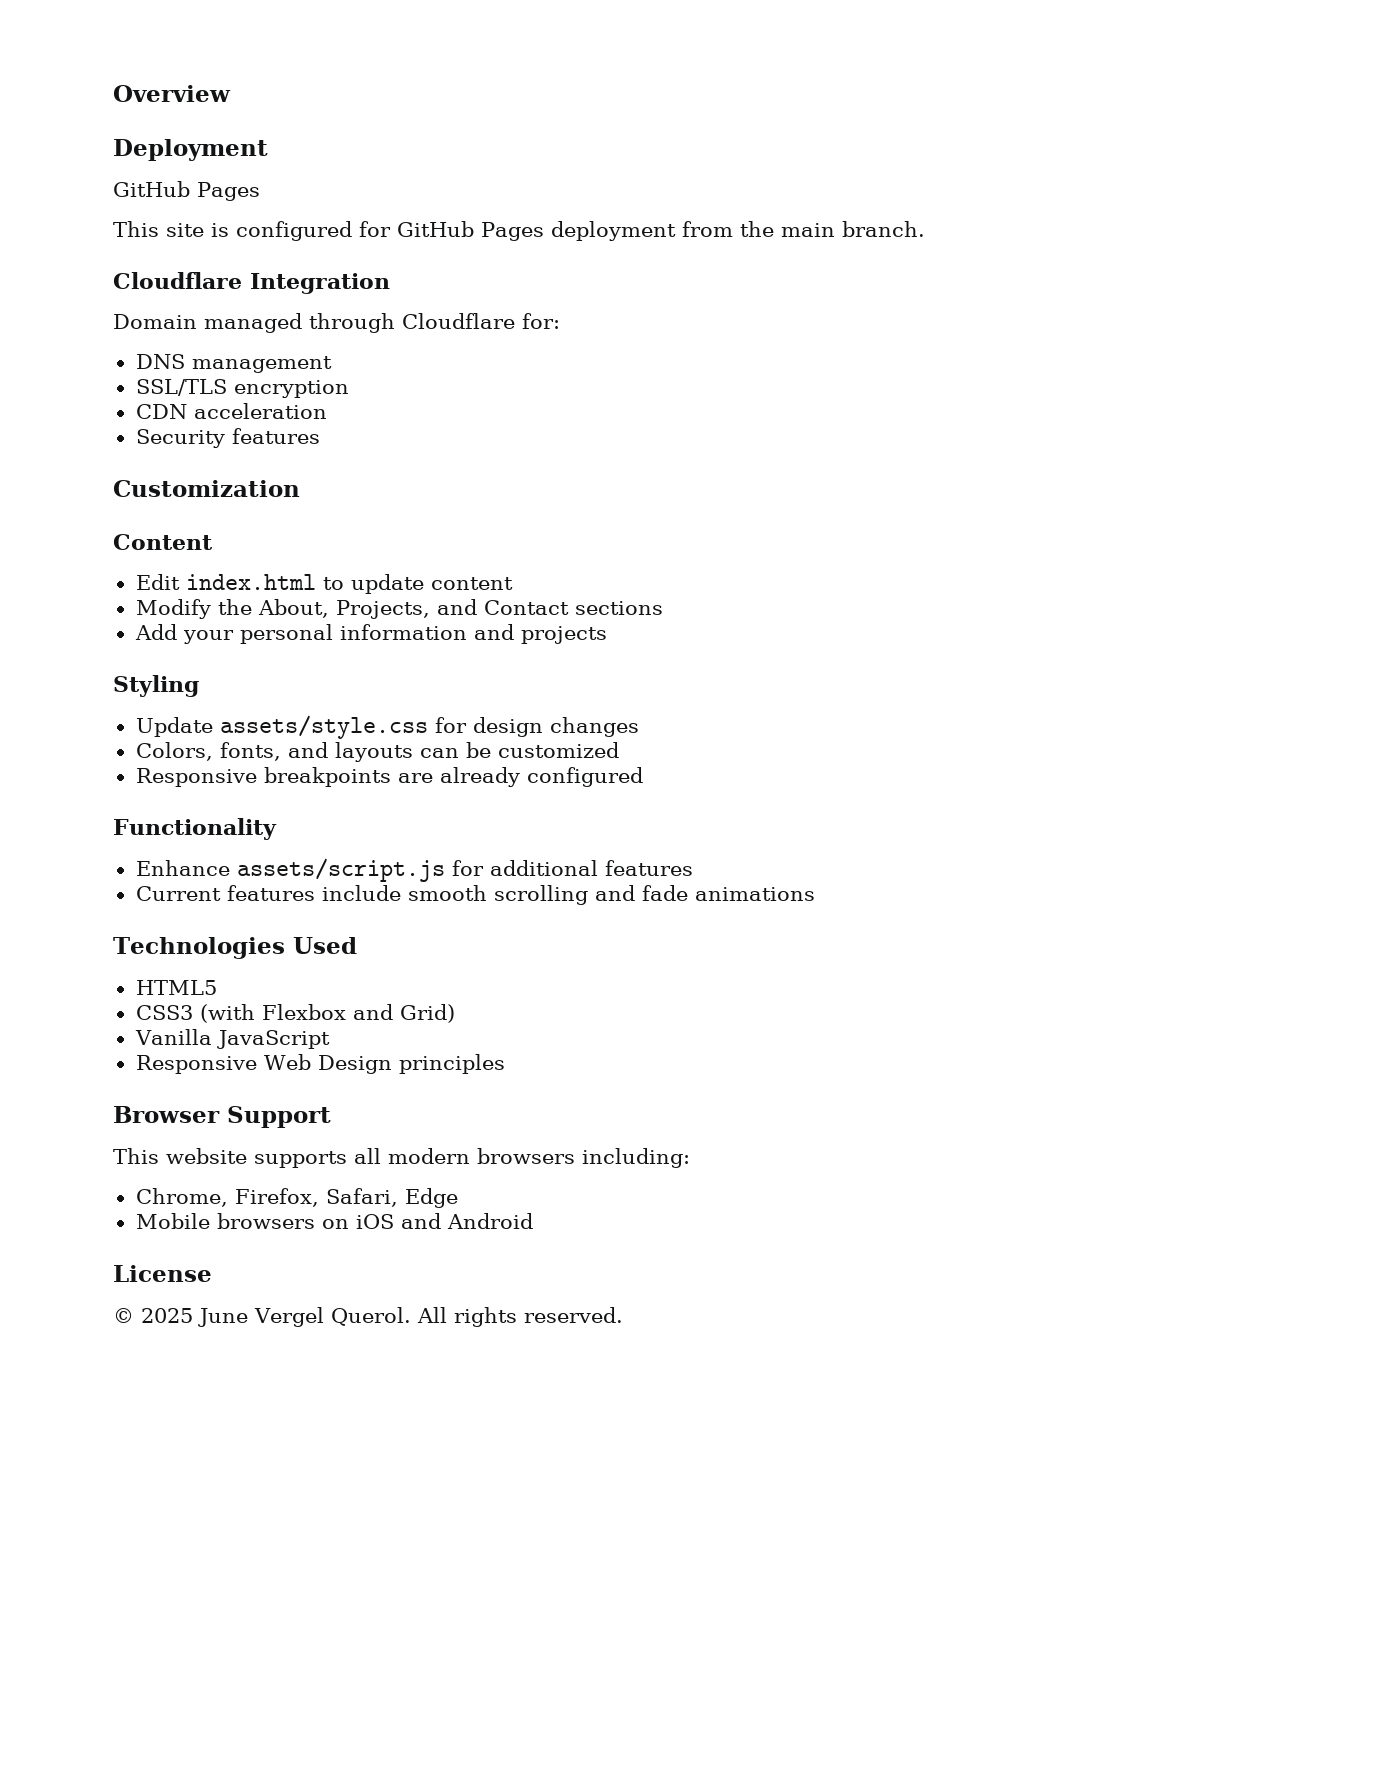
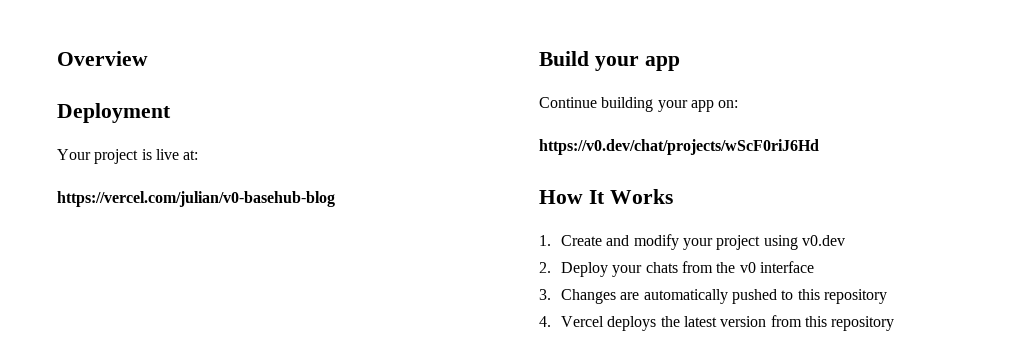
[113,181,260,201] [113,221,925,241] [113,272,390,294] [113,313,560,333] [135,354,332,373] [135,379,349,398] [135,403,327,419] [135,428,320,448] [113,480,300,497] [113,534,213,550] [135,574,513,594] [135,599,663,619] [134,624,607,644] [113,675,199,697] [135,715,639,739] [135,742,619,762] [135,767,643,787] [113,818,277,840] [135,858,693,882] [135,885,815,905] [113,937,357,959] [135,980,217,995] [135,1004,455,1023] [134,1029,330,1049] [135,1054,505,1074] [113,1106,331,1128] [113,1148,690,1168] [135,1188,458,1208] [135,1213,533,1229] [113,1265,212,1282] [113,1307,623,1327] GitHub Pages // This site is configured for GitHub Pages deployment from the main branch. // Cloudflare Integration // Domain managed through Cloudflare for: // DNS management // SSL/TLS encryption // CDN acceleration // Security features // Customization // Content // Edit index.html to update content // Modify the About, Projects, and Contact sections // Add your personal information and projects // Styling // Update assets/style.css for design changes // Colors, fonts, and layouts can be customized // Responsive breakpoints are already configured // Functionality // Enhance assets/script.js for additional features // Current features include smooth scrolling and fade animations // Technologies Used // HTML5 // CSS3 (with Flexbox and Grid) // Vanilla JavaScript // Responsive Web Design principles // Browser Support // This website supports all modern browsers including: // Chrome, Firefox, Safari, Edge // Mobile browsers on iOS and Android // License // © 2025 June Vergel Querol. All rights reserved. -> [57,149,199,164] [57,191,335,207] [539,51,680,71] [539,97,739,112] [539,139,819,155] [539,189,673,204] [539,234,845,250] [539,261,814,277] [539,289,887,304] [539,315,895,331] Your project is live at: // https://vercel.com/julian/v0-basehub-blog // Build your app // Continue building your app on: // https://v0.dev/chat/projects/wScF0riJ6Hd // How It Works // 1. Create and modify your project using v0.dev // 2. Deploy your chats from the v0 interface // 3. Changes are automatically pushed to this repository // 4. Vercel deploys the latest version from this repository

